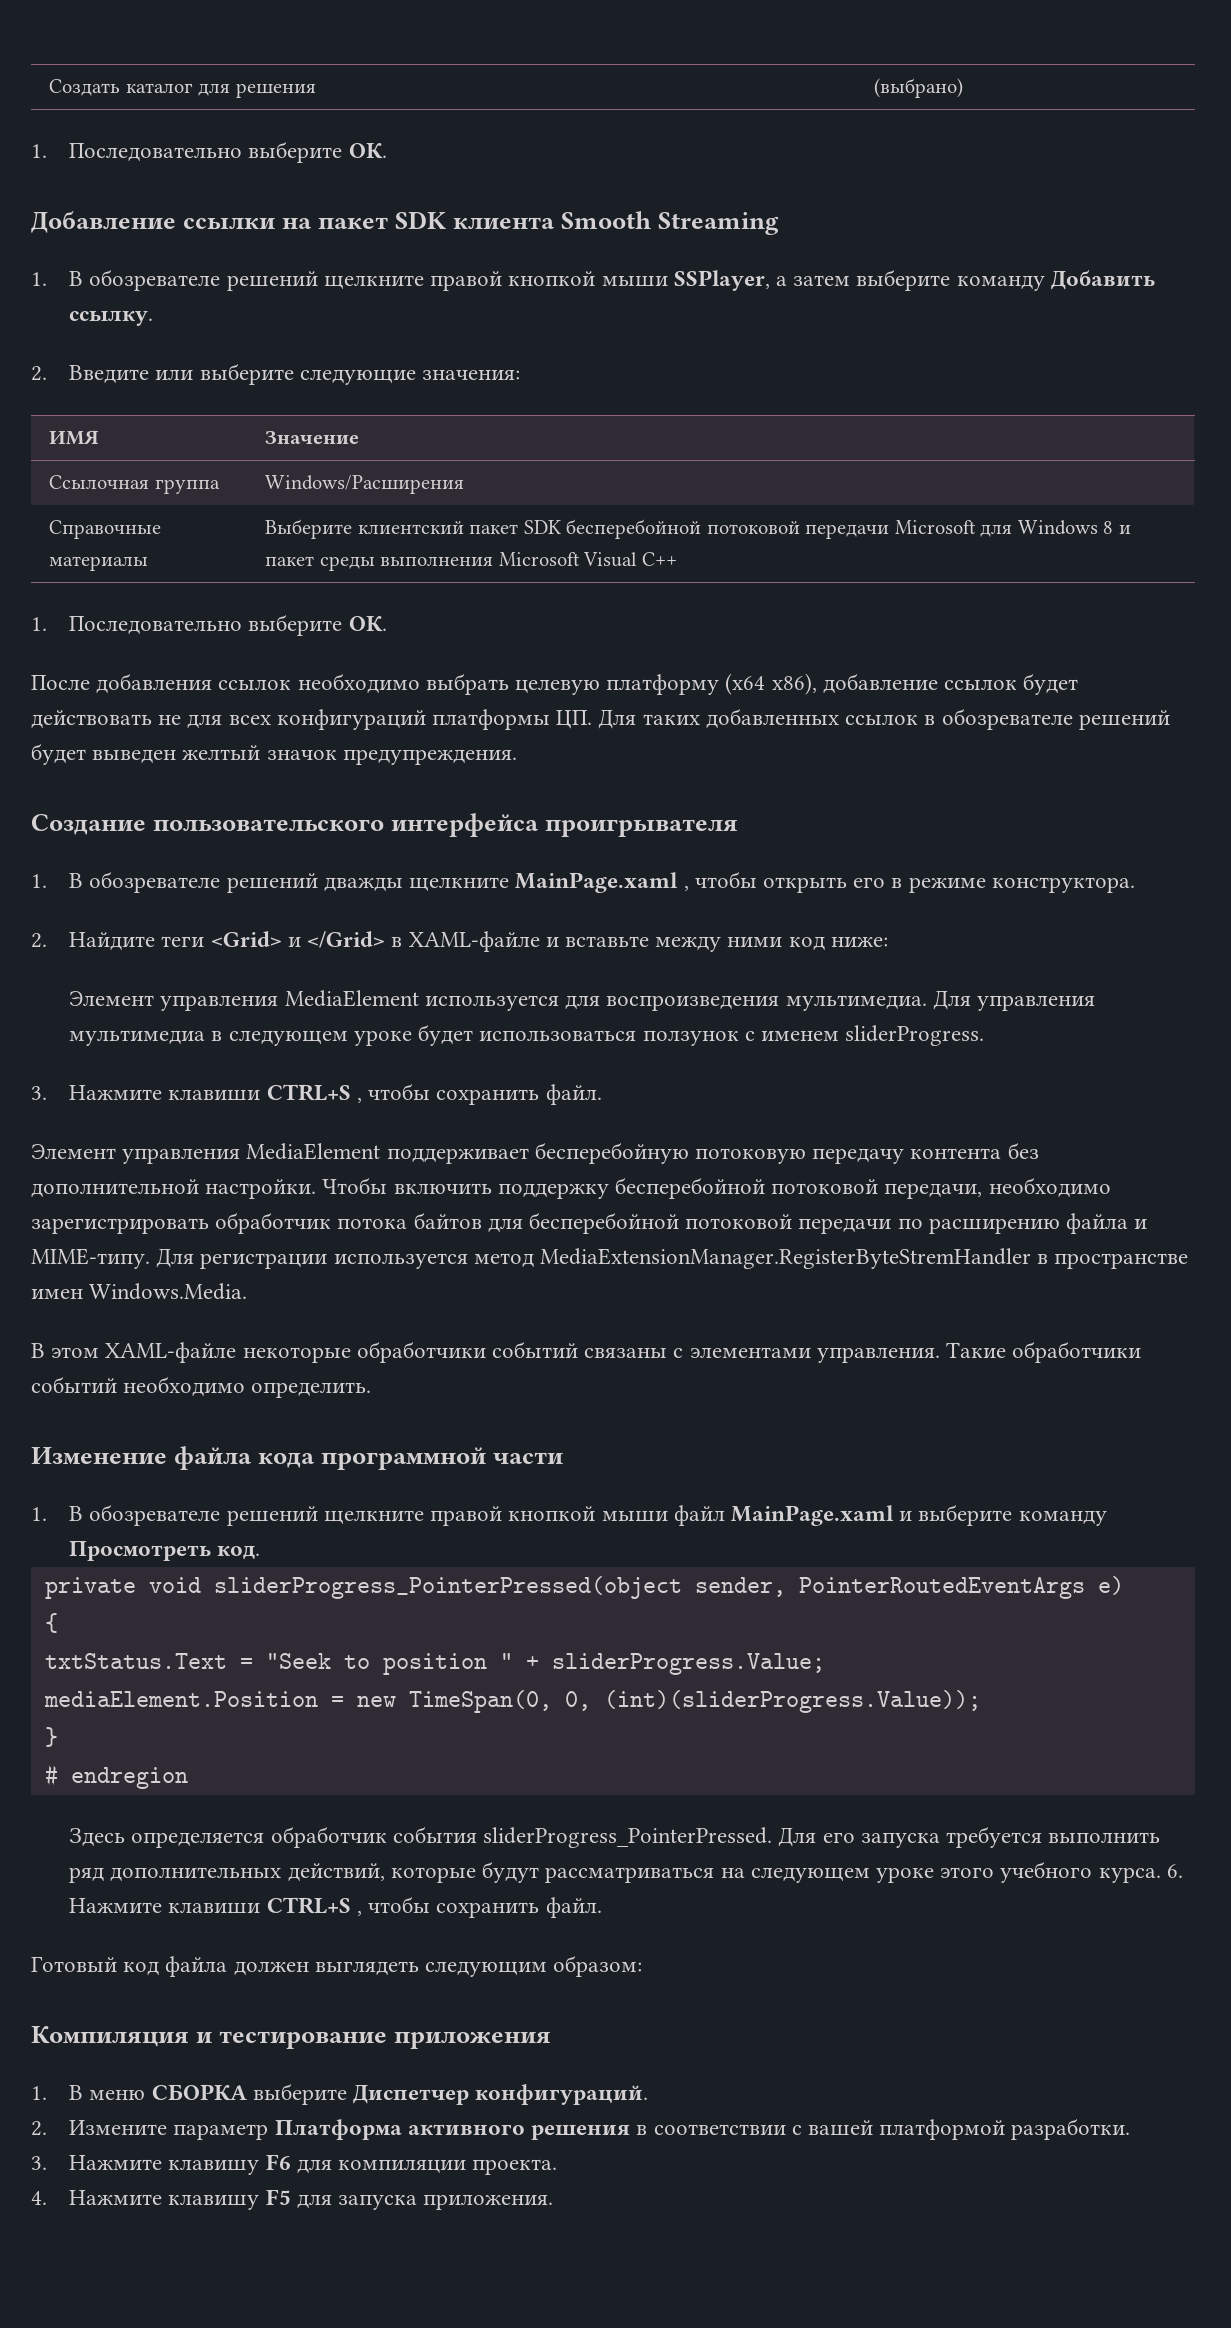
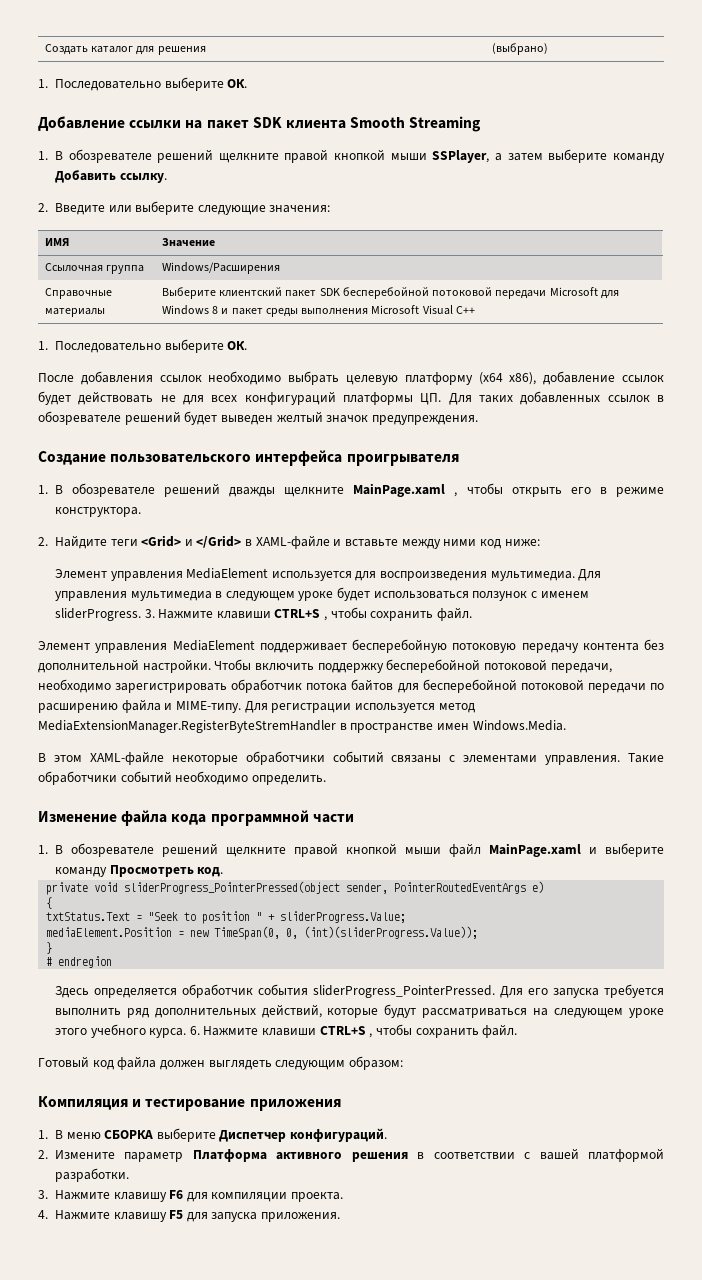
(985, 1035) // -> (141, 614) none

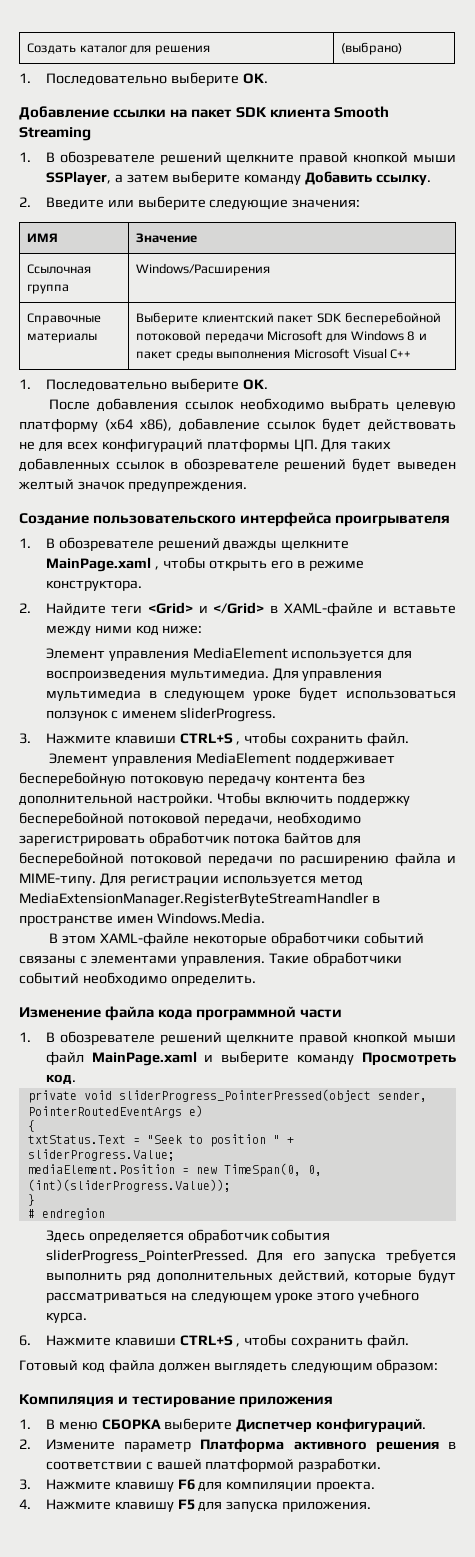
(141, 614) none -> (277, 714) //
[38,720,336,733] MediaExtensionManager.RegisterByteStremHandler -> [19,892,368,907] MediaExtensionManager.RegisterByteStreamHandler
(187, 1033) none -> (87, 1317) //

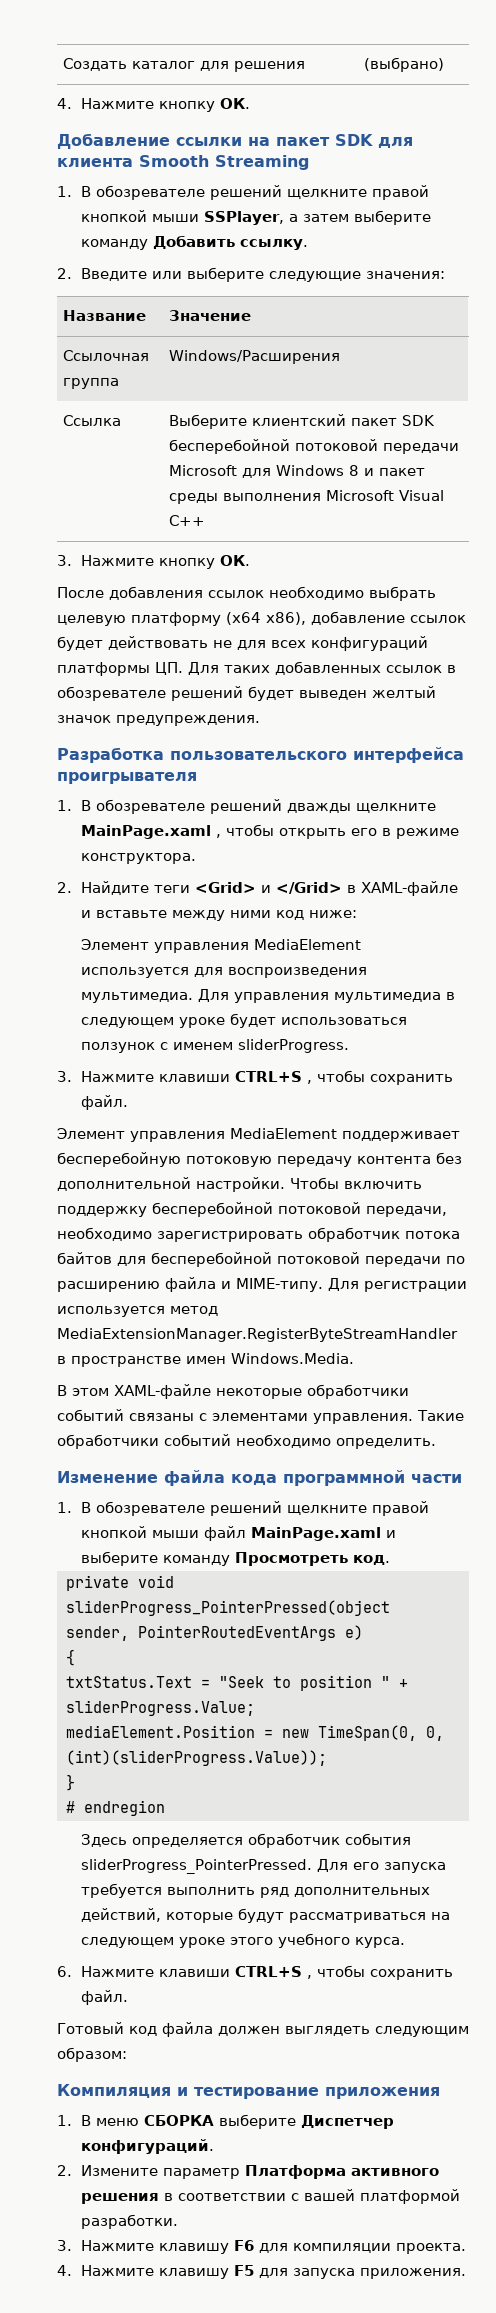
[19,72,239,86] 1. Последовательно выберите -> [57,98,216,112] 4. Нажмите кнопку
(268, 112) none -> [378,137,413,148] для
[27,233,59,242] ИМЯ -> [62,310,146,321] Название
[27,313,102,325] [27,333,98,343] Справочные материалы -> [62,415,121,426] Ссылка
[19,378,239,392] 1. Последовательно выберите -> [57,555,216,569] 3. Нажмите кнопку
[19,513,89,526] Создание -> [57,747,164,763] Разработка

